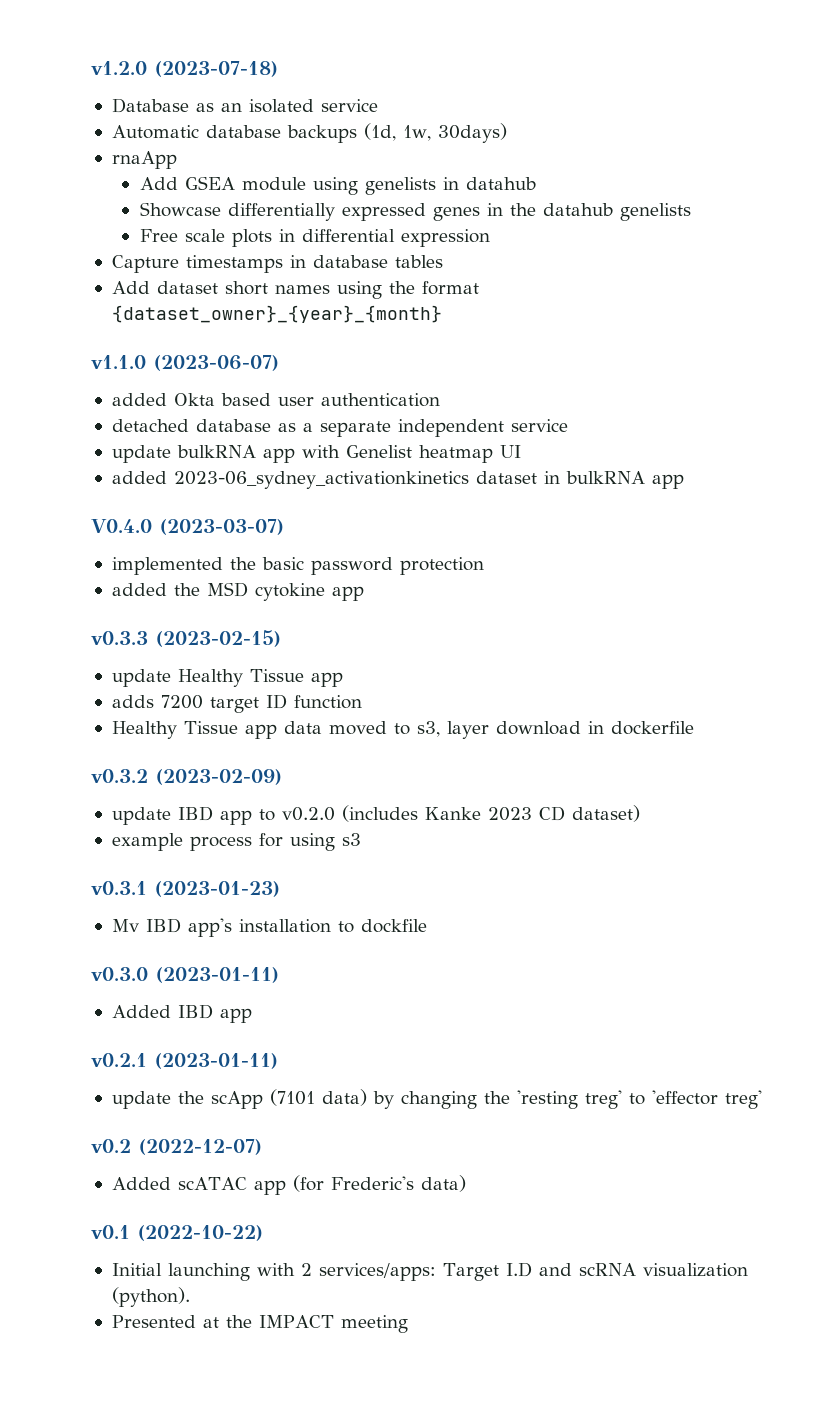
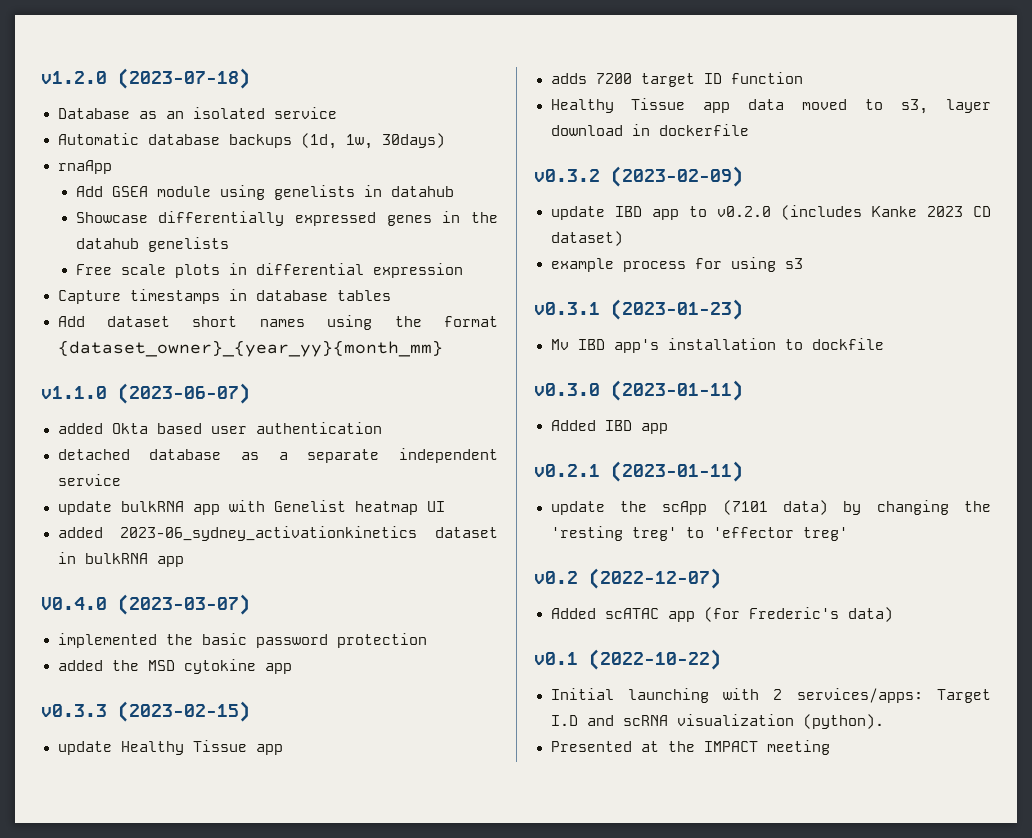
[111,305,442,323] {dataset_owner}_{year}_{month} -> [57,340,443,357] {dataset_owner}_{year_yy}{month_mm}

